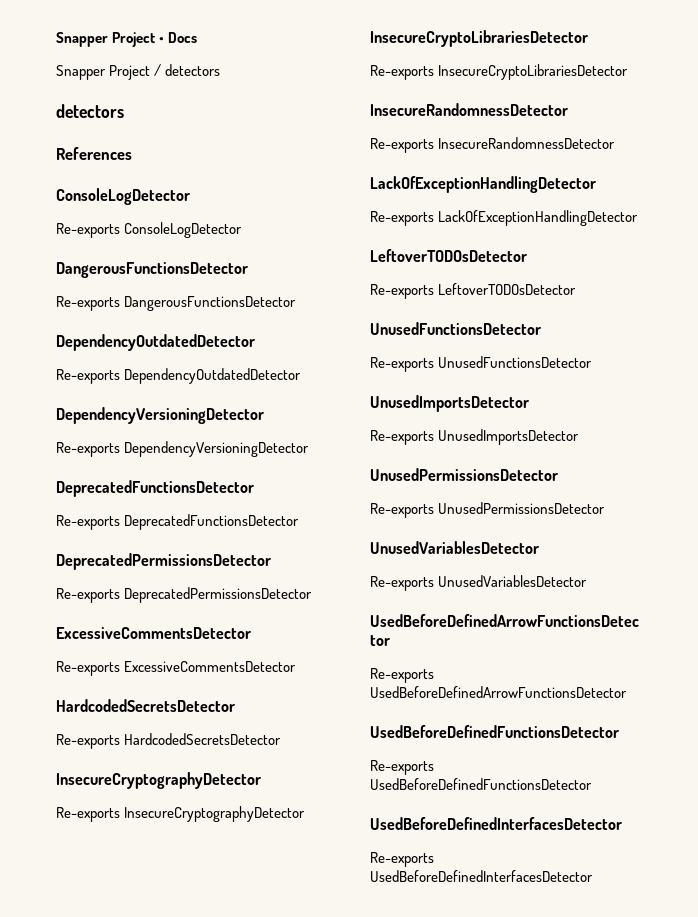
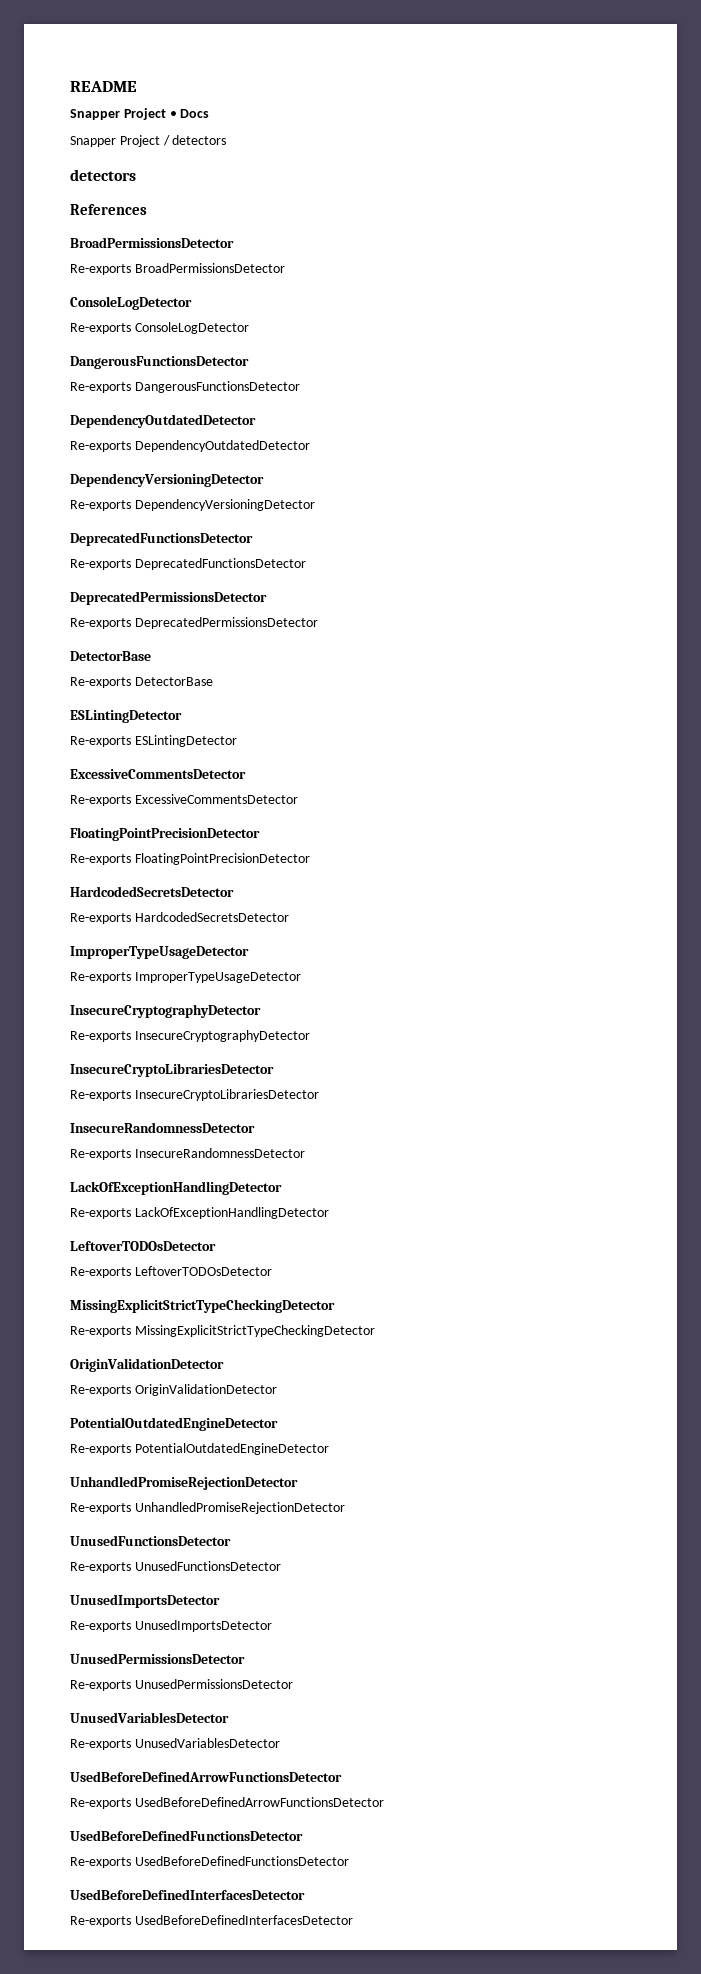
(56, 39) none -> [70,81,137,92] README //
(132, 153) none -> [70,237,234,248] [70,263,285,275] // BroadPermissionsDetector // Re-exports BroadPermissionsDetector
(313, 595) none -> [70,651,151,661] [70,677,213,688] [70,710,182,723] [70,735,237,747] // DetectorBase // Re-exports DetectorBase // ESLintingDetector // Re-exports ESLintingDetector
(297, 666) none -> [70,827,260,841] [70,853,310,865] // FloatingPointPrecisionDetector // Re-exports FloatingPointPrecisionDetector
(282, 739) none -> [70,946,249,959] [70,972,301,983] // ImproperTypeUsageDetector // Re-exports ImproperTypeUsageDetector
(577, 289) none -> [70,1299,335,1313] [70,1325,375,1337] [70,1358,224,1372] [70,1384,277,1396] [70,1417,278,1431] [70,1443,329,1455] [70,1476,298,1490] [70,1502,345,1514] // MissingExplicitStrictTypeCheckingDetector // Re-exports MissingExplicitStrictTypeCheckingDetector // OriginValidationDetector // Re-exports OriginValidationDetector // PotentialOutdatedEngineDetector // Re-exports PotentialOutdatedEngineDetector // UnhandledPromiseRejectionDetector // Re-exports UnhandledPromiseRejectionDetector

